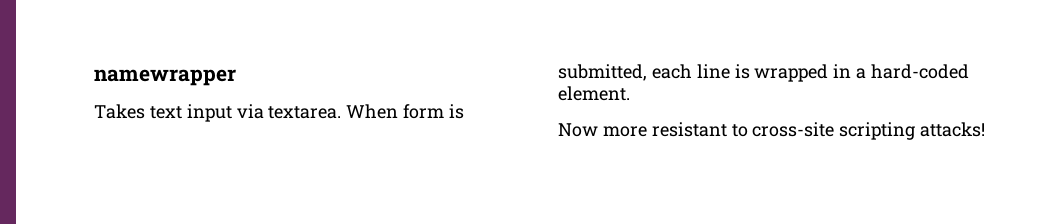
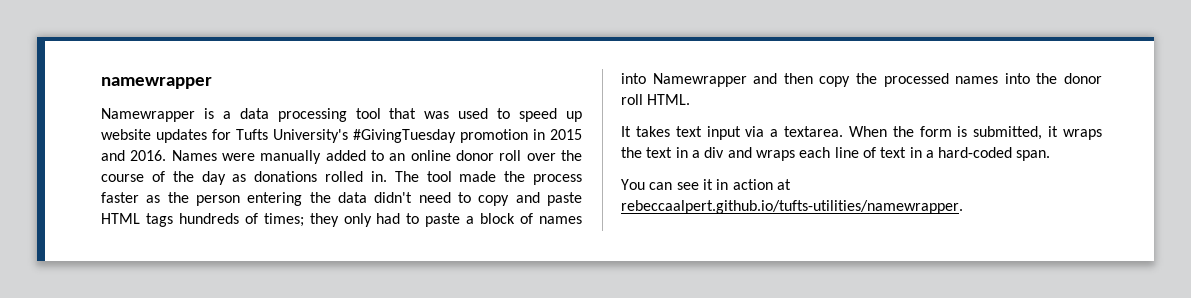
[94,104,145,119] Takes -> [101,108,583,122] [101,129,582,143] [101,150,582,164] [101,171,582,185] [101,192,582,206] [101,213,582,227] [621,73,1102,87] [621,94,691,105] [621,126,670,137] Namewrapper is a data processing tool that was used to speed up website updates for Tufts University's #GivingTuesday promotion in 2015 and 2016. Names were manually added to an online donor roll over the course of the day as donations rolled in. The tool made the process faster as the person entering the data didn't need to copy and paste HTML tags hundreds of times; they only had to paste a block of names into Namewrapper and then copy the processed names into the donor roll HTML. // It takes
(264, 111) none -> [770,129,779,137] a
(399, 111) none -> [892,126,914,137] the
[651,64,970,82] [558,86,630,101] [558,122,986,140] each line is wrapped in a hard-coded element. // Now more resistant to cross-site scripting attacks! -> [1048,126,1102,140] [621,147,1051,161] [621,179,791,190] [621,200,963,214] it wraps the text in a div and wraps each line of text in a hard-coded span. // You can see it in action at rebeccaalpert.github.io/tufts-utilities/namewrapper.

